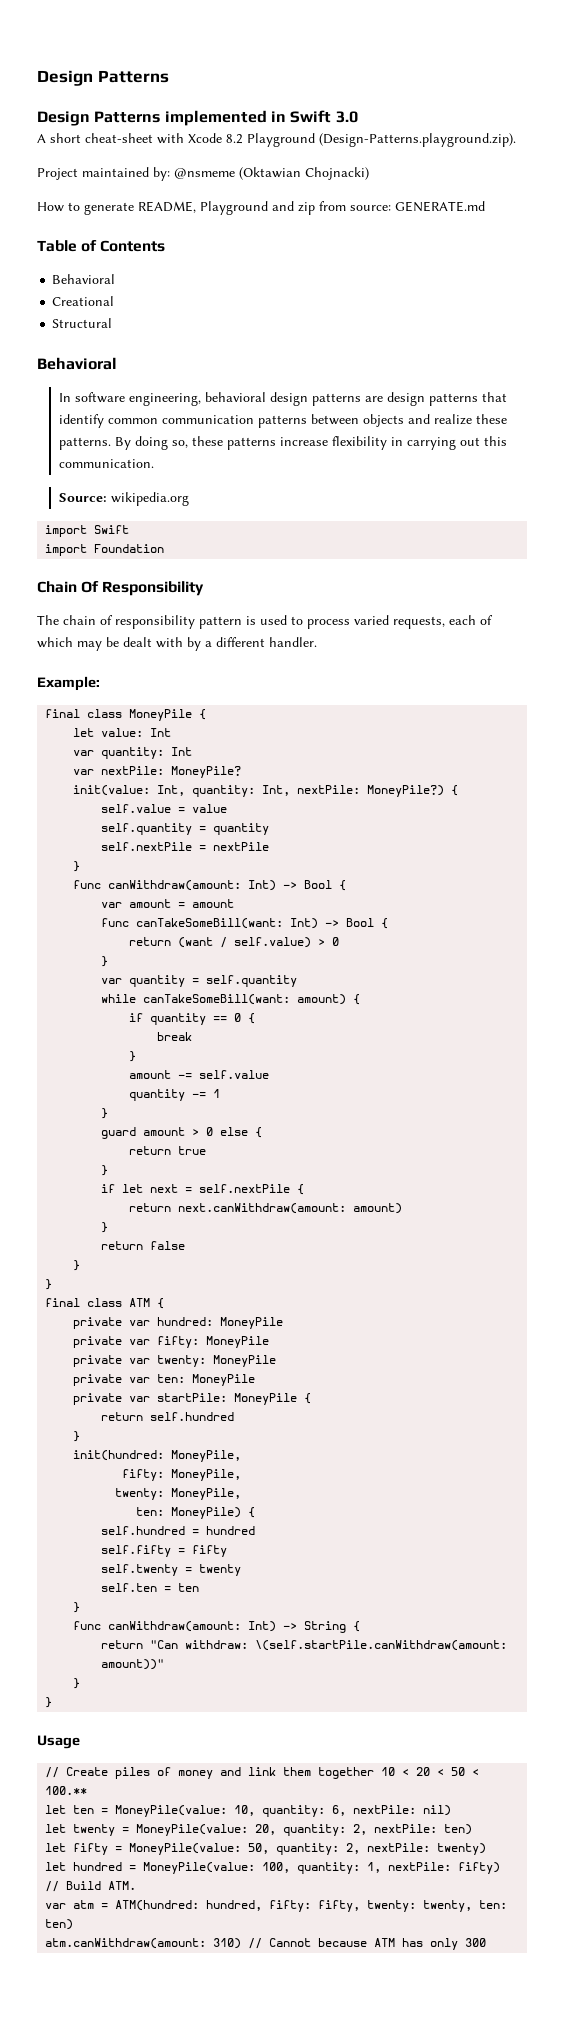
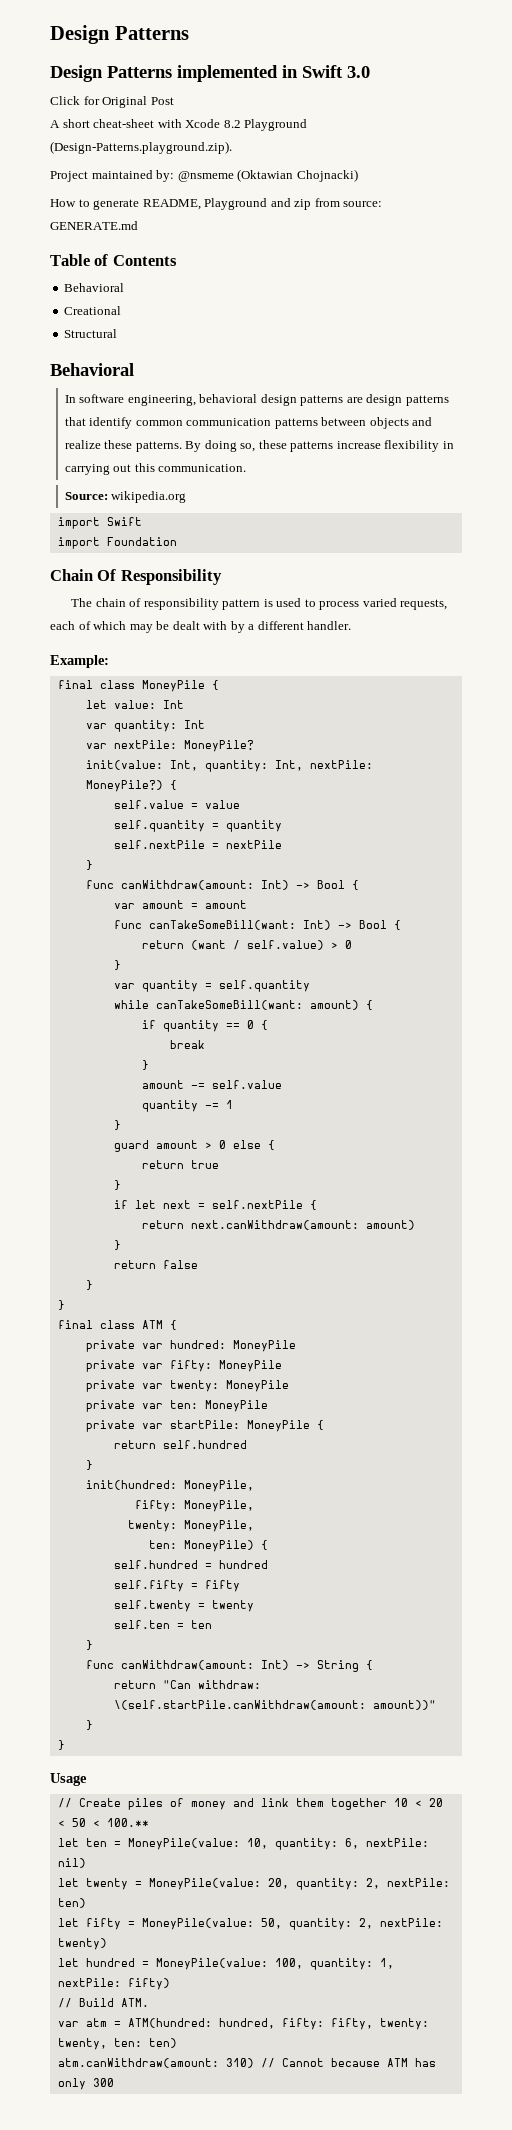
(358, 117) none -> [50,96,174,108] // Click for Original Post

